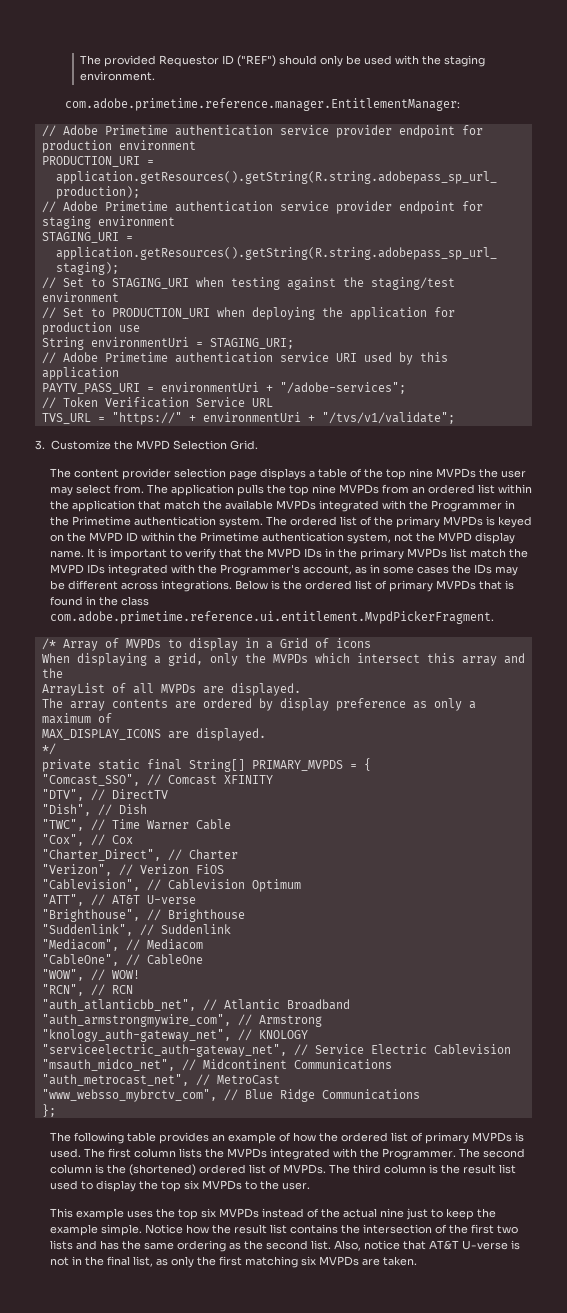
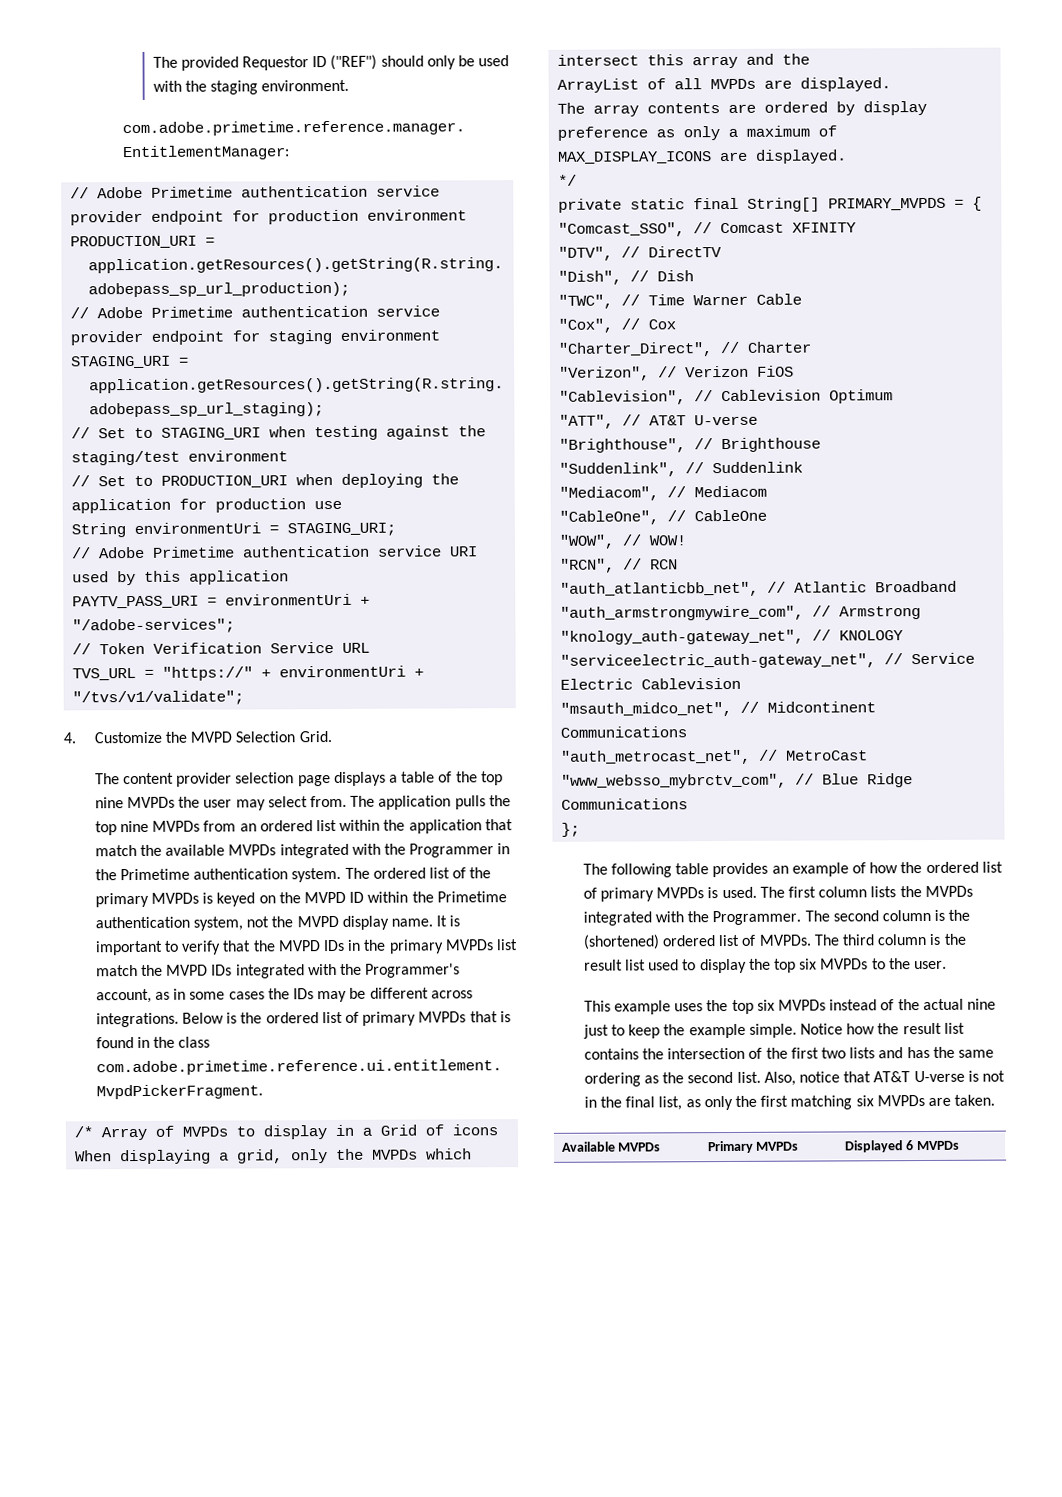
[35,440,45,450] 3. -> [63,732,76,744] 4.
(417, 1261) none -> [560,1141,662,1152] [706,1140,800,1154] [843,1140,961,1153] // Available MVPDs | Primary MVPDs | Displayed 6 MVPDs

